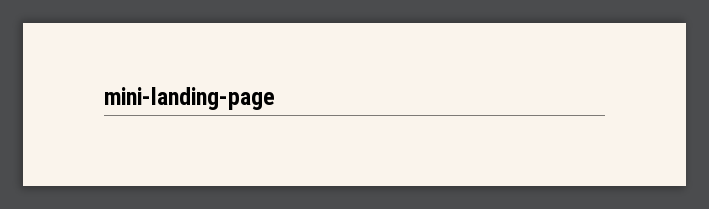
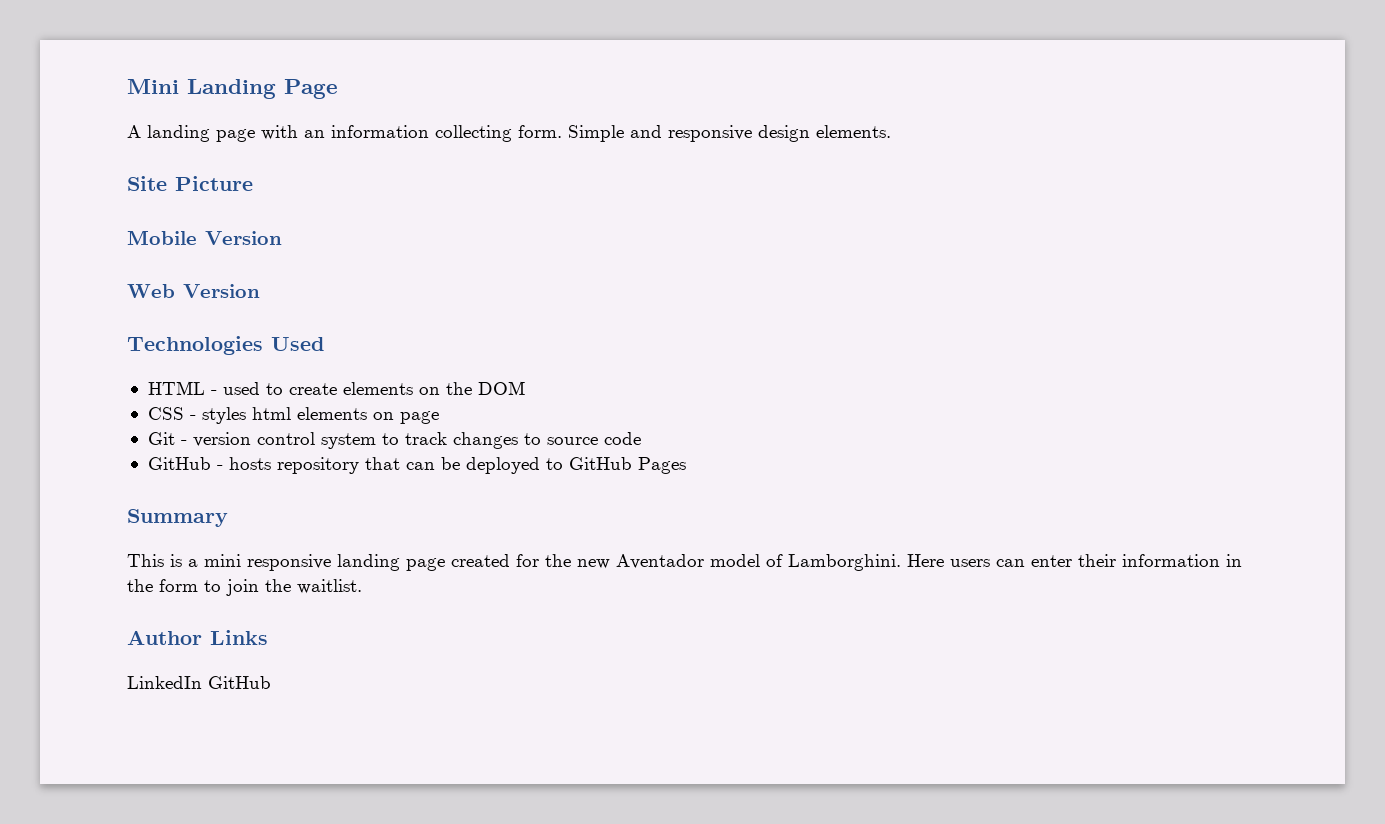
[104,87,275,110] mini-landing-page -> [127,79,338,99] [127,125,891,142] [127,176,253,191] [127,230,282,245] [127,284,260,298] [127,336,324,355] [147,381,525,395] [147,407,439,424] [147,432,641,449] [147,457,686,474] [127,509,228,527] [127,554,1242,571] [127,579,362,596] [127,630,268,645] [127,676,271,689] Mini Landing Page // A landing page with an information collecting form. Simple and responsive design elements. // Site Picture // Mobile Version // Web Version // Technologies Used // HTML - used to create elements on the DOM // CSS - styles html elements on page // Git - version control system to track changes to source code // GitHub - hosts repository that can be deployed to GitHub Pages // Summary // This is a mini responsive landing page created for the new Aventador model of Lamborghini. Here users can enter their information in the form to join the waitlist. // Author Links // LinkedIn GitHub

